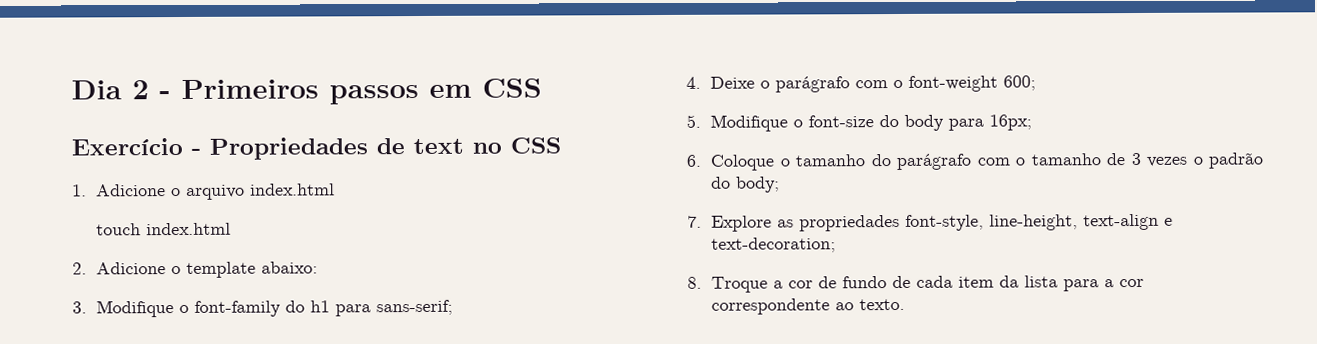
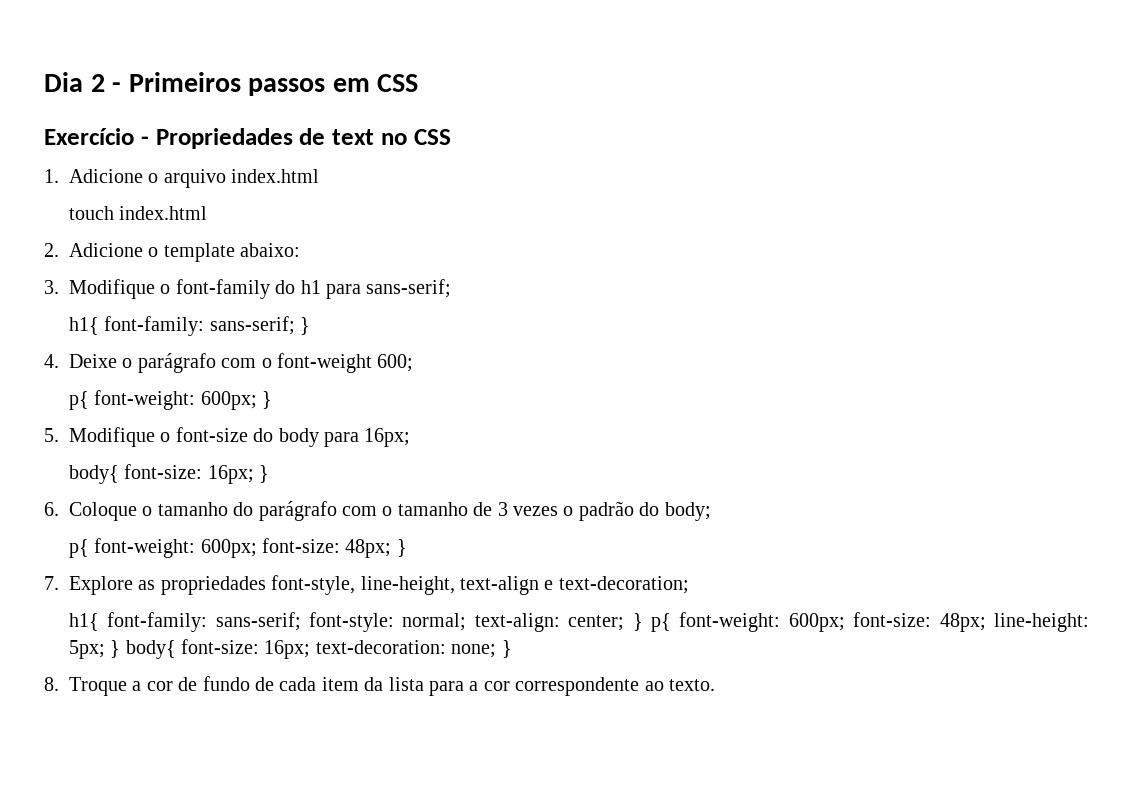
(454, 307) none -> [68,316,310,336] // h1{ font-family: sans-serif; }
(1037, 83) none -> [68,390,272,410] // p{ font-weight: 600px; }
(1033, 122) none -> [68,464,269,484] // body{ font-size: 16px; }
(781, 184) none -> [68,538,407,558] // p{ font-weight: 600px; font-size: 48px; }
(837, 245) none -> [68,612,1089,632] [68,639,512,659] // h1{ font-family: sans-serif; font-style: normal; text-align: center; } p{ font-weight: 600px; font-size: 48px; line-height: 5px; } body{ font-size: 16px; text-decoration: none; }

